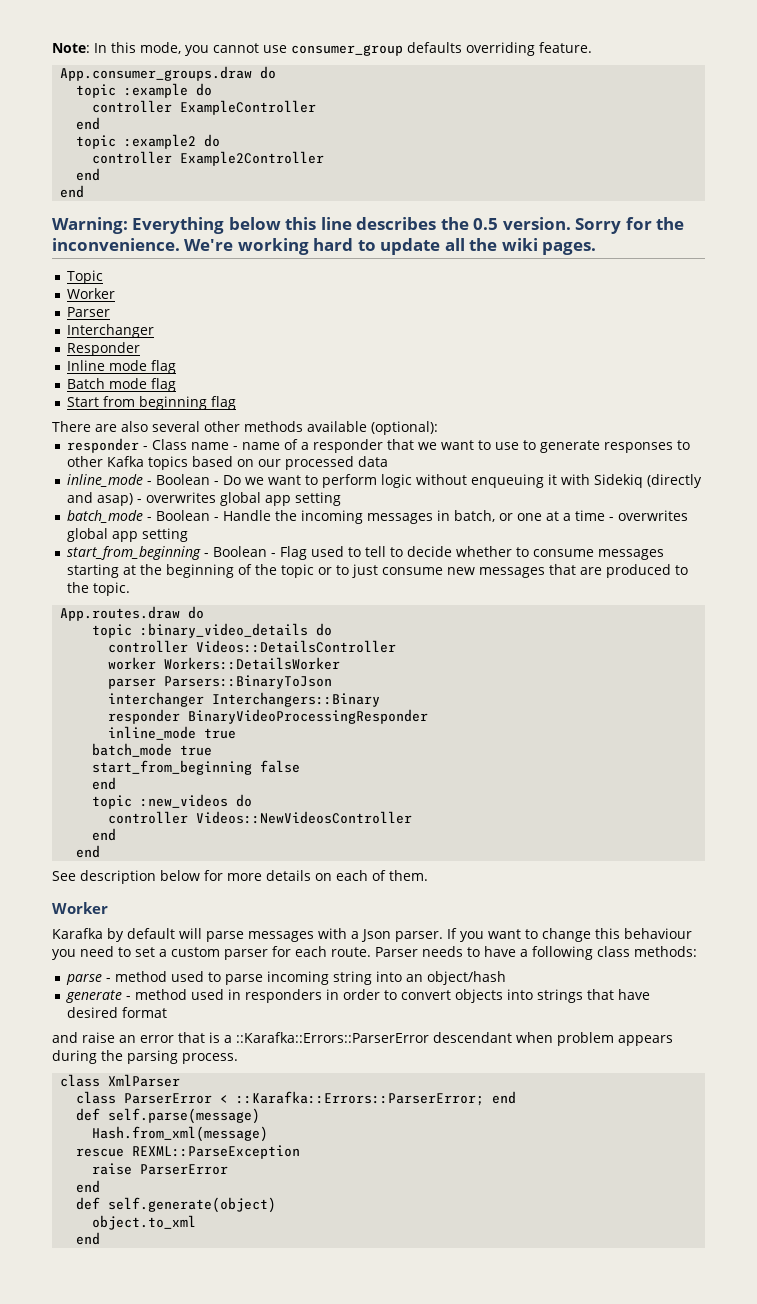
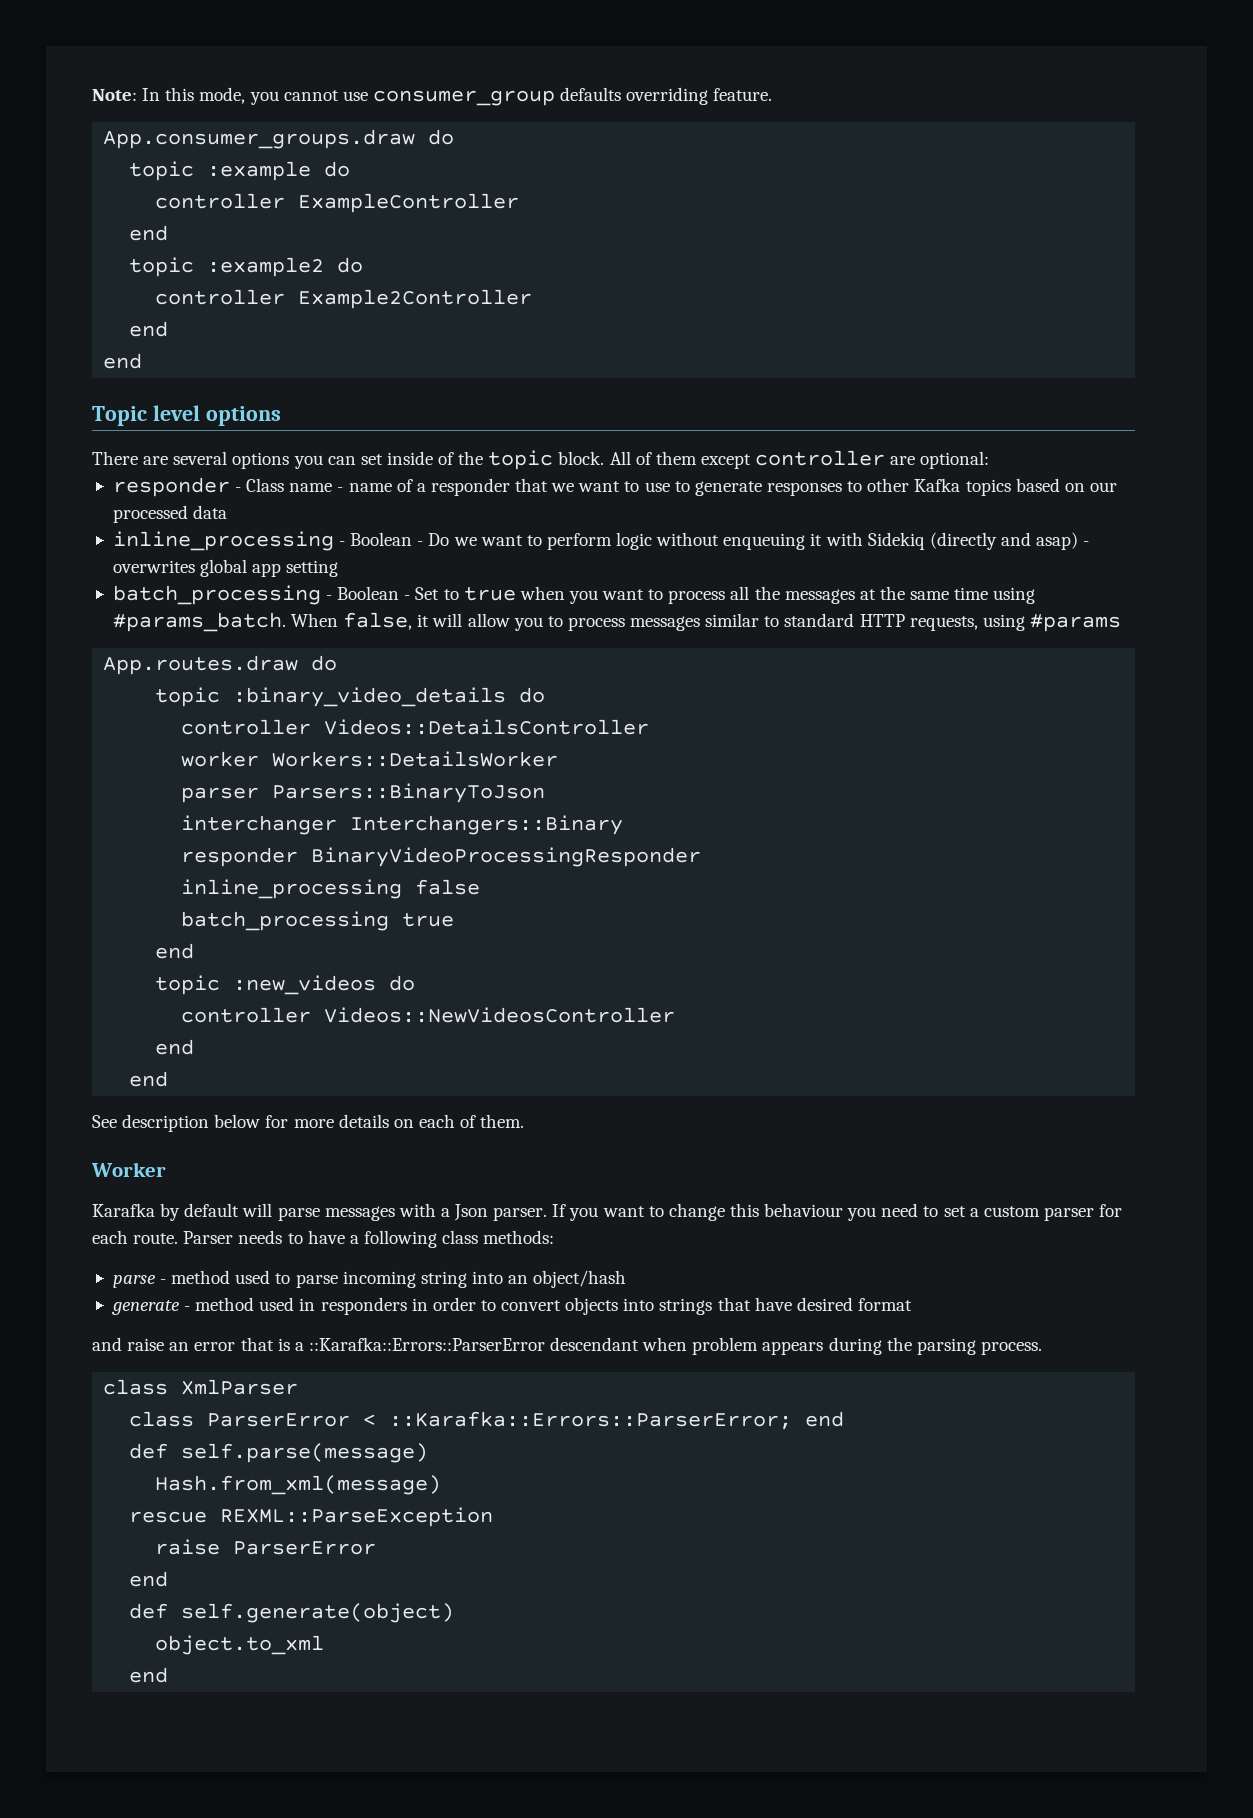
[52,217,685,234] [52,238,597,255] [67,270,104,284] [67,288,116,299] [67,307,111,317] [67,324,155,338] [67,342,141,356] [67,360,177,374] [67,378,177,392] [67,396,237,410] [52,421,438,435] Warning: Everything below this line describes the 0.5 version. Sorry for the inconvenience. We're working hard to update all the wiki pages. // Topic // Worker // Parser // Interchanger // Responder // Inline mode flag // Batch mode flag // Start from beginning flag // There are also several other methods available (optional): -> [92,405,281,426] [92,450,990,470] Topic level options // There are several options you can set inside of the topic block. All of them except controller are optional:
[67,474,144,487] inline_mode -> [112,531,334,551] inline_processing
[67,510,689,524] [67,528,189,542] [67,546,665,560] [67,564,689,578] [67,582,131,596] batch_mode - Boolean - Handle the incoming messages in batch, or one at a time - overwrites global app setting // start_from_beginning - Boolean - Flag used to tell to decide whether to consume messages starting at the beginning of the topic or to just consume new messages that are produced to the topic. -> [112,585,1036,605] [112,612,1121,632] batch_processing - Boolean - Set to true when you want to process all the messages at the same time using #params_batch. When false, it will allow you to process messages similar to standard HTTP requests, using #params
[108,726,237,740] [92,743,213,757] [92,760,301,775] inline_mode true // batch_mode true // start_from_beginning false -> [181,879,481,899] [181,911,455,931] inline_processing false // batch_processing true

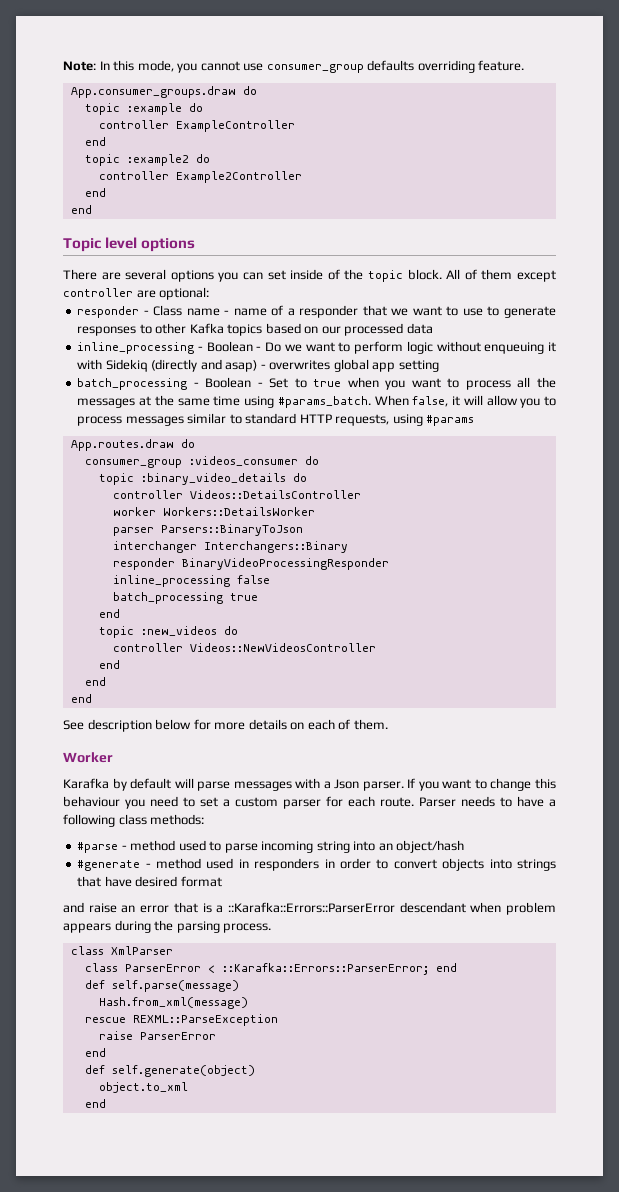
(338, 663) none -> [84,456,319,468] // consumer_group :videos_consumer do
(169, 1079) none -> [70,694,92,703] // end
[112,1275,156,1288] parse -> [77,842,119,853] #parse
[111,1300,180,1315] generate -> [77,860,141,871] #generate

